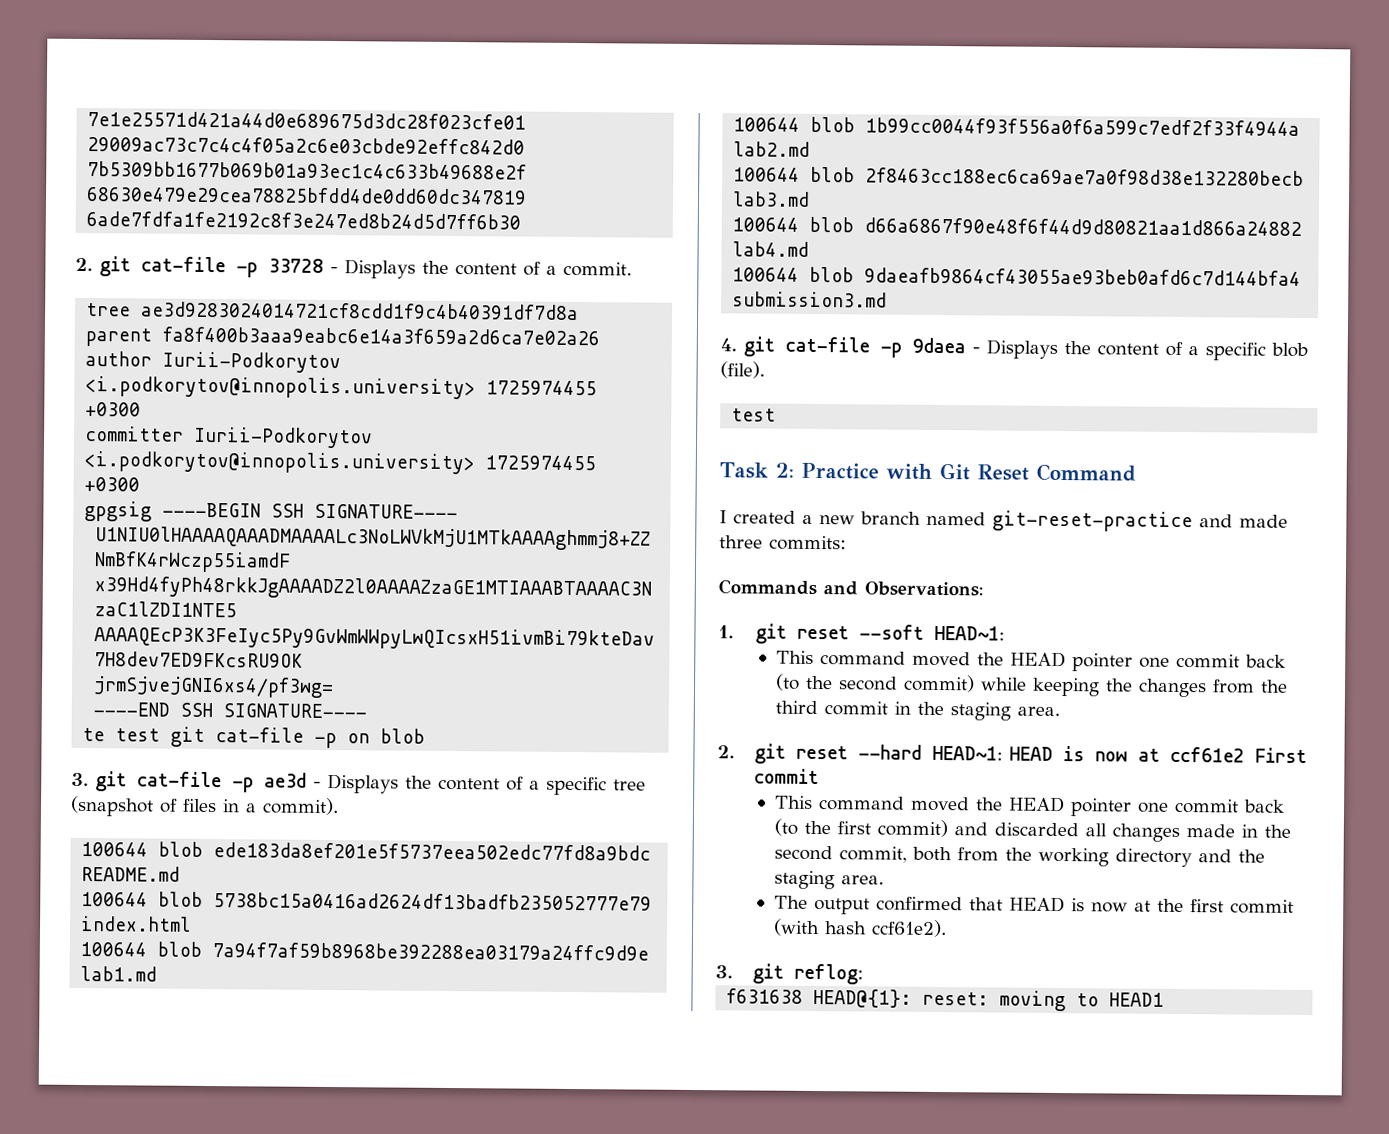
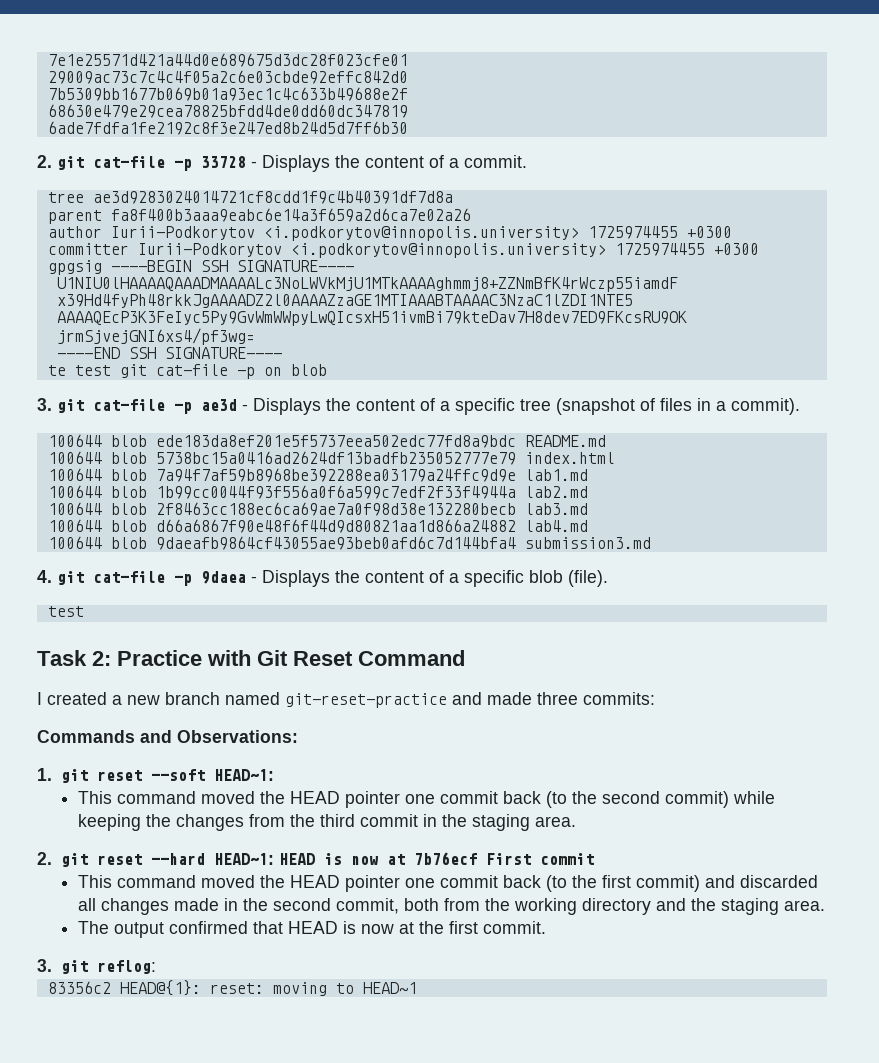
[1170,746,1246,763] ccf61e2 -> [413,852,477,865] 7b76ecf
[1230,899,1295,914] [773,918,948,938] commit (with hash ccf61e2). -> [482,921,546,934] commit.
[726,988,804,1004] f631638 -> [47,981,111,994] 83356c2
[1109,992,1165,1007] HEAD1 -> [362,982,417,994] HEAD~1

